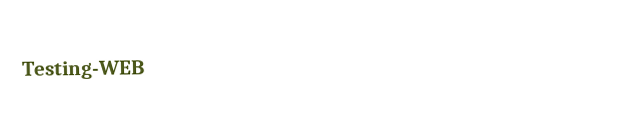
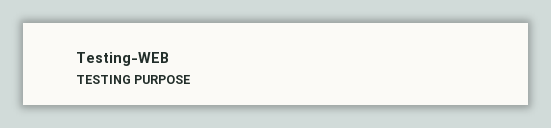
(145, 70) none -> [76,75,191,84] // TESTING PURPOSE

